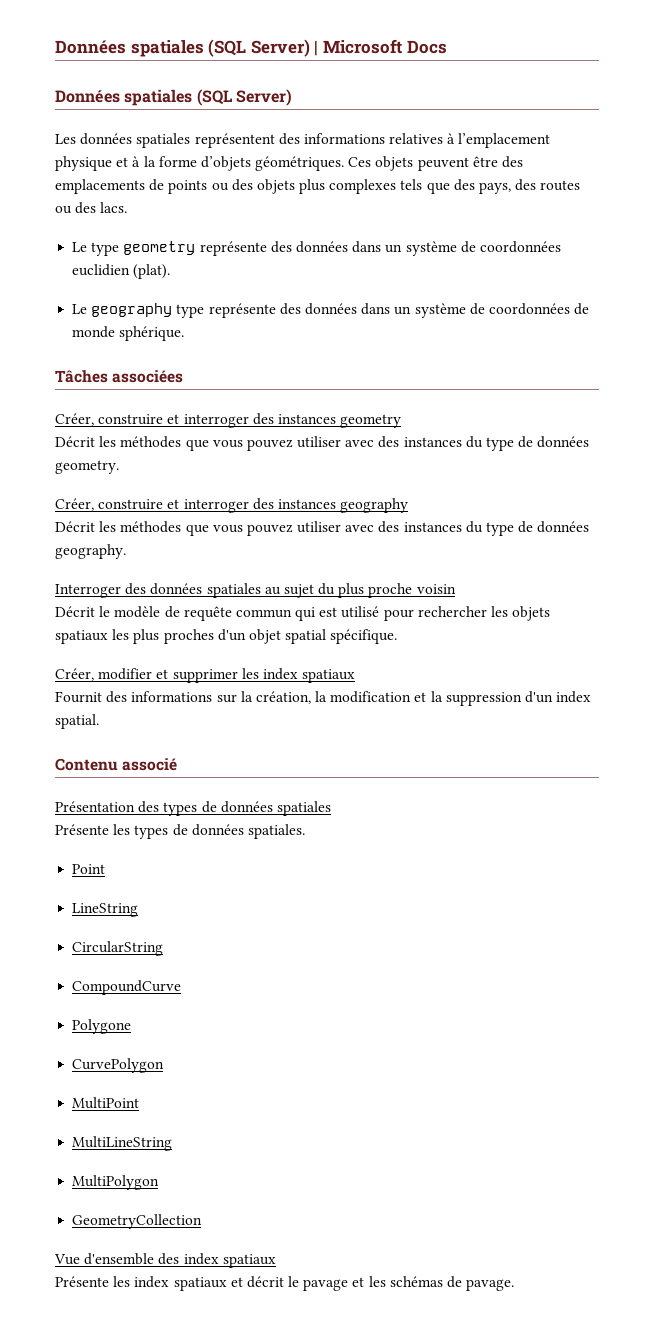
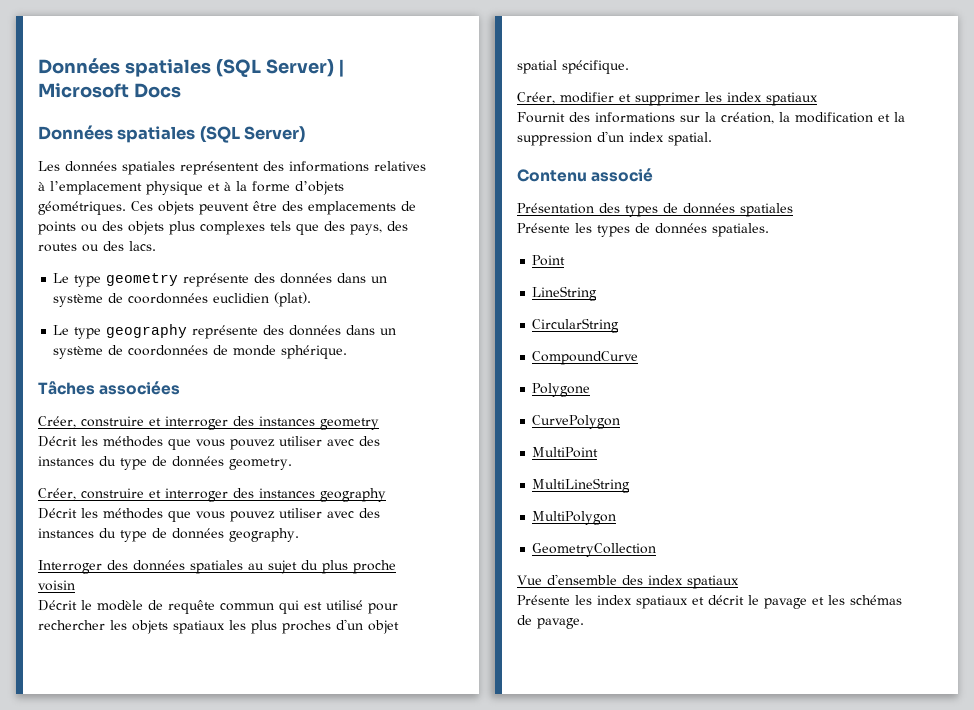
[91,303,205,318] geography type -> [74,324,188,339] type geography

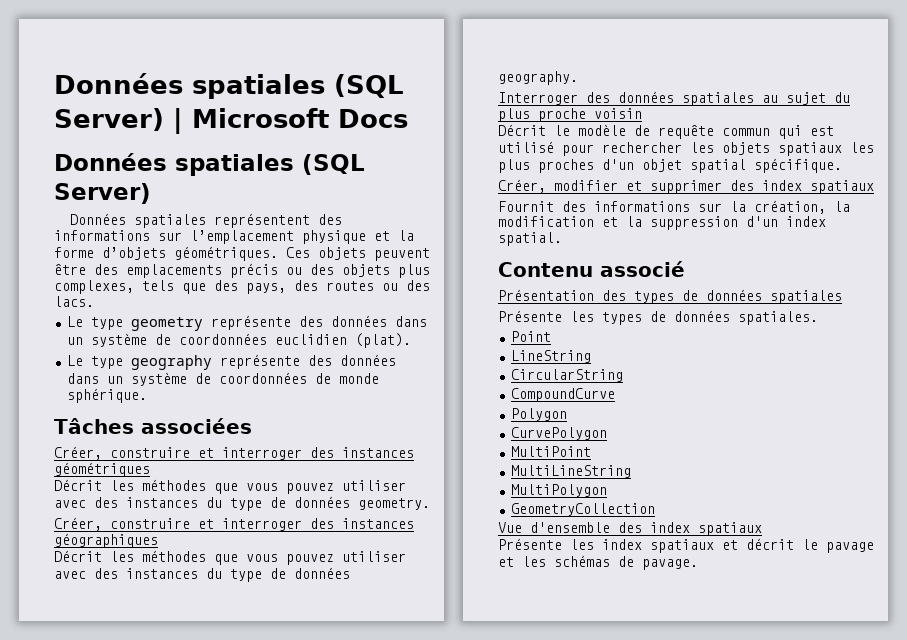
[38,161,117,172] Les données -> [70,213,127,225] Données
[374,161,426,171] [38,181,45,191] relatives à -> [158,232,182,241] sur
[224,181,231,191] à -> (390, 236) none
[401,201,416,211] [38,221,76,235] de points -> [230,263,278,278] précis
[200,221,265,235] complexes -> [54,280,134,294] complexes,
[320,418,379,430] geometry -> [54,462,150,477] géométriques
[320,488,386,502] geography -> [54,533,158,548] géographiques
[705,92,722,102] les -> [730,180,754,191] des
[532,383,591,397] Polygone -> [510,408,567,421] Polygon

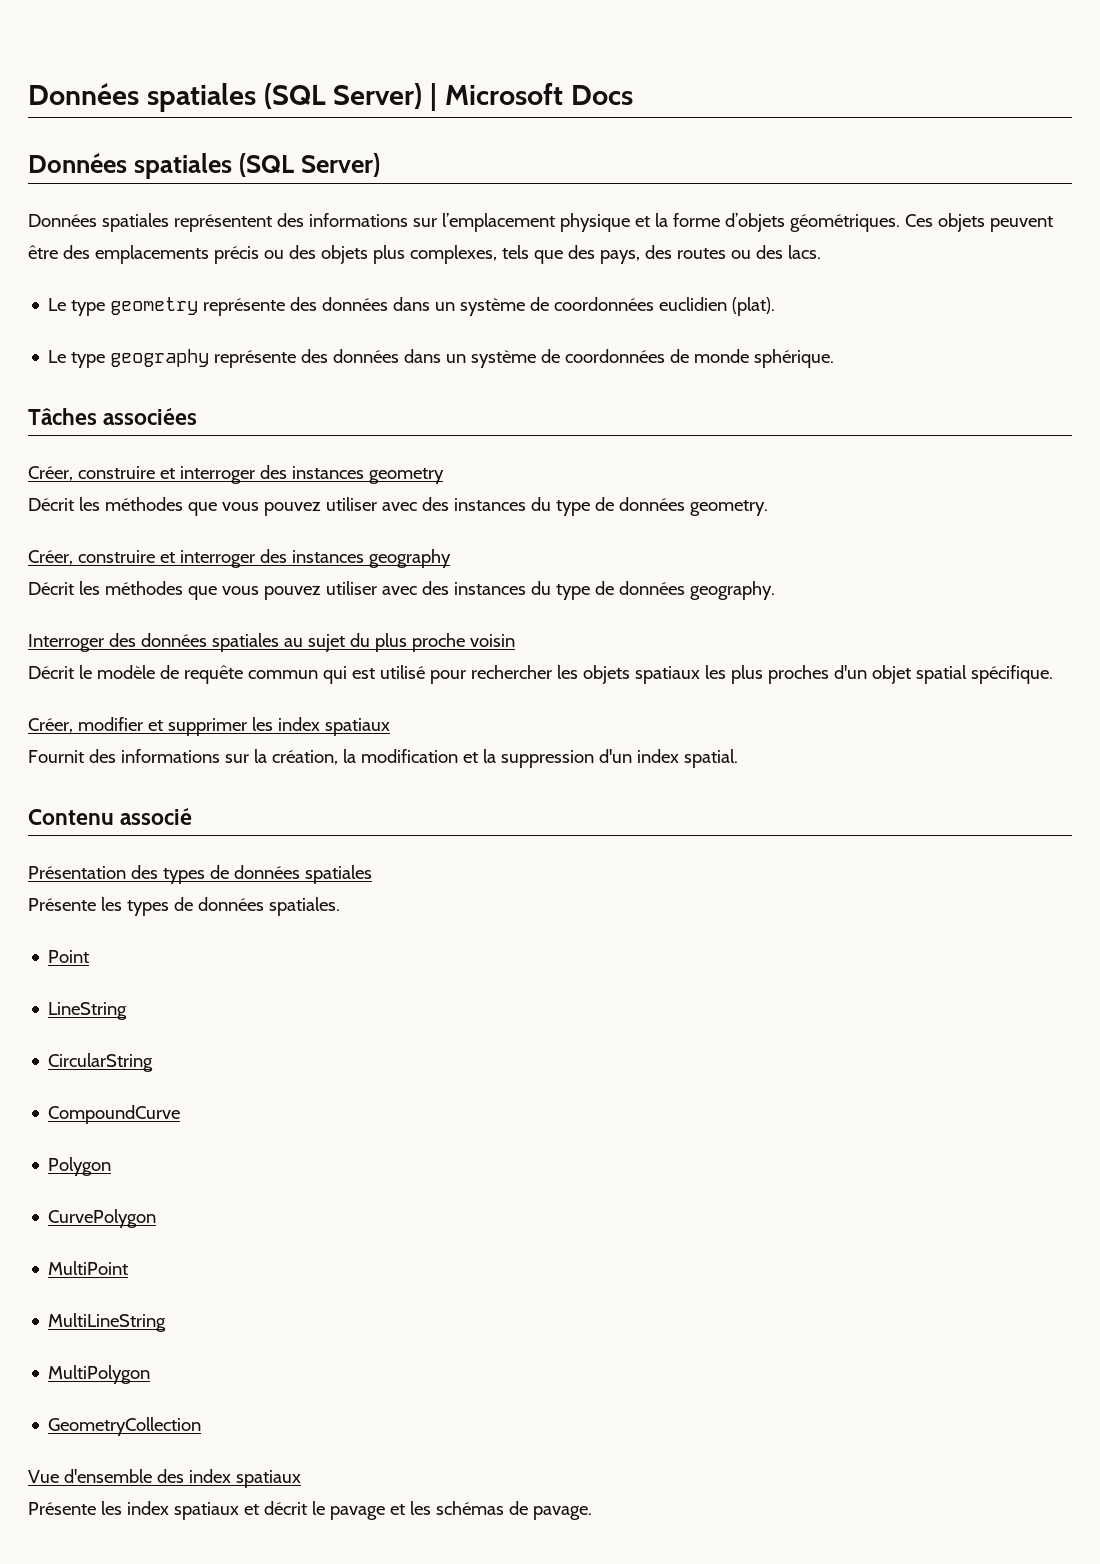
[54,462,150,477] géométriques -> [368,468,444,484] geometry
[54,533,158,548] géographiques -> [368,549,451,568] geography
[730,180,754,191] des -> [251,717,273,731] les

